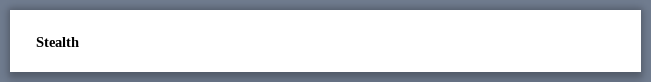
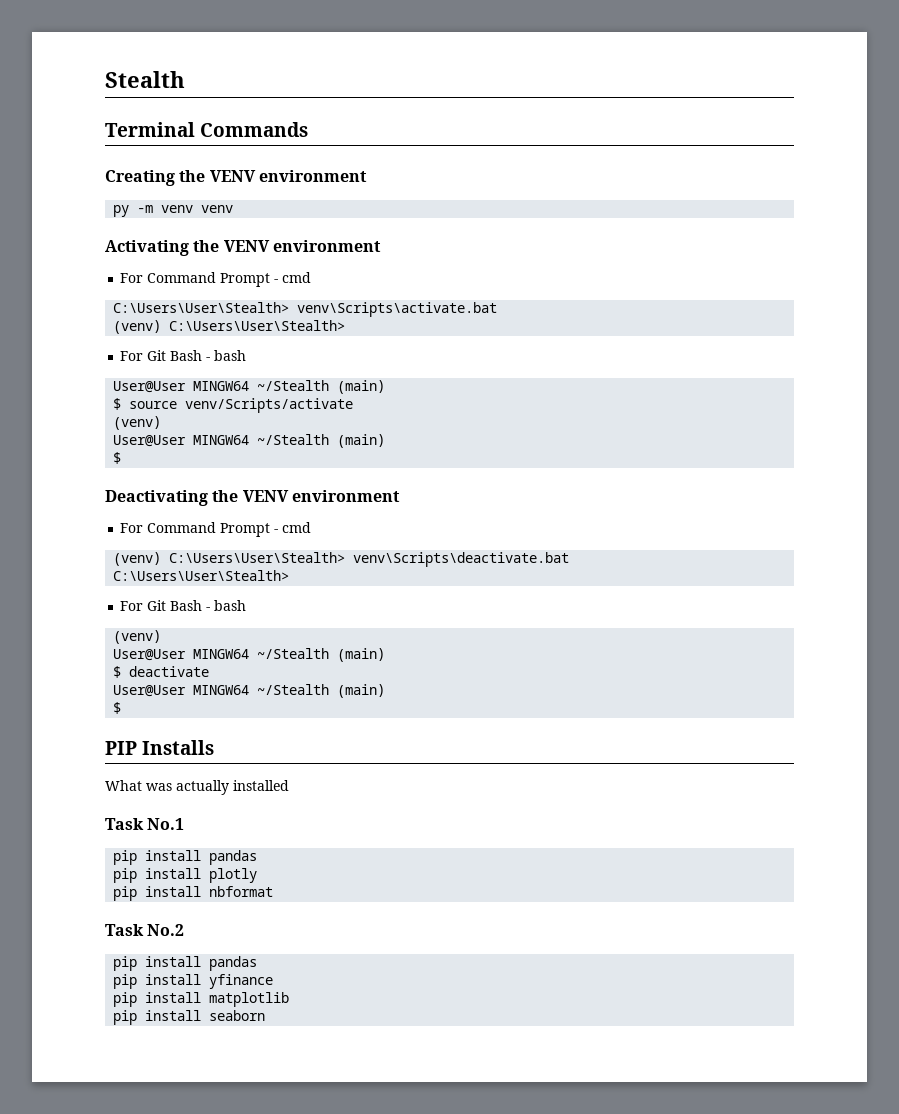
(79, 42) none -> [105,122,309,137] [105,170,367,186] [113,205,234,217] [105,240,381,256] [120,272,312,287] [113,302,498,317] [113,320,346,334] [120,350,247,361] [113,380,386,394] [113,398,354,413] [113,416,162,430] [113,434,386,448] [113,452,122,464] [105,490,400,506] [120,522,312,537] [113,552,570,567] [113,570,290,581] [120,600,247,611] [113,630,162,644] [113,648,386,662] [113,666,210,678] [113,684,386,698] [113,702,122,714] [105,740,215,755] [105,780,289,795] [105,818,185,830] [113,850,258,865] [113,868,258,883] [113,886,274,901] [105,924,185,936] [113,956,258,971] [113,974,274,989] [113,992,290,1007] [113,1010,266,1025] // Terminal Commands // Creating the VENV environment // py -m venv venv // Activating the VENV environment // For Command Prompt - cmd // C:\Users\User\Stealth> venv\Scripts\activate.bat // (venv) C:\Users\User\Stealth> // For Git Bash - bash // User@User MINGW64 ~/Stealth (main) // $ source venv/Scripts/activate // (venv) // User@User MINGW64 ~/Stealth (main) // $ // Deactivating the VENV environment // For Command Prompt - cmd // (venv) C:\Users\User\Stealth> venv\Scripts\deactivate.bat // C:\Users\User\Stealth> // For Git Bash - bash // (venv) // User@User MINGW64 ~/Stealth (main) // $ deactivate // User@User MINGW64 ~/Stealth (main) // $ // PIP Installs // What was actually installed // Task No.1 // pip install pandas // pip install plotly // pip install nbformat // Task No.2 // pip install pandas // pip install yfinance // pip install matplotlib // pip install seaborn

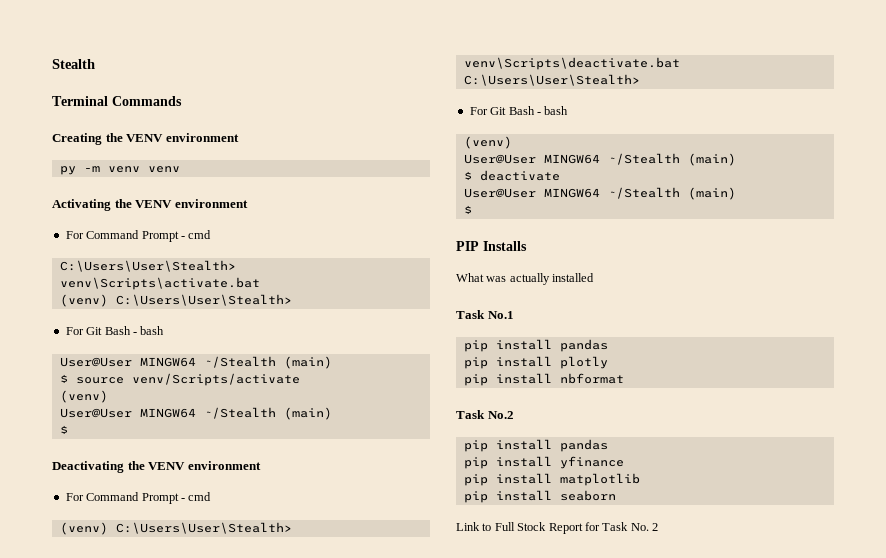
(266, 1015) none -> [456,522,658,534] // Link to Full Stock Report for Task No. 2

